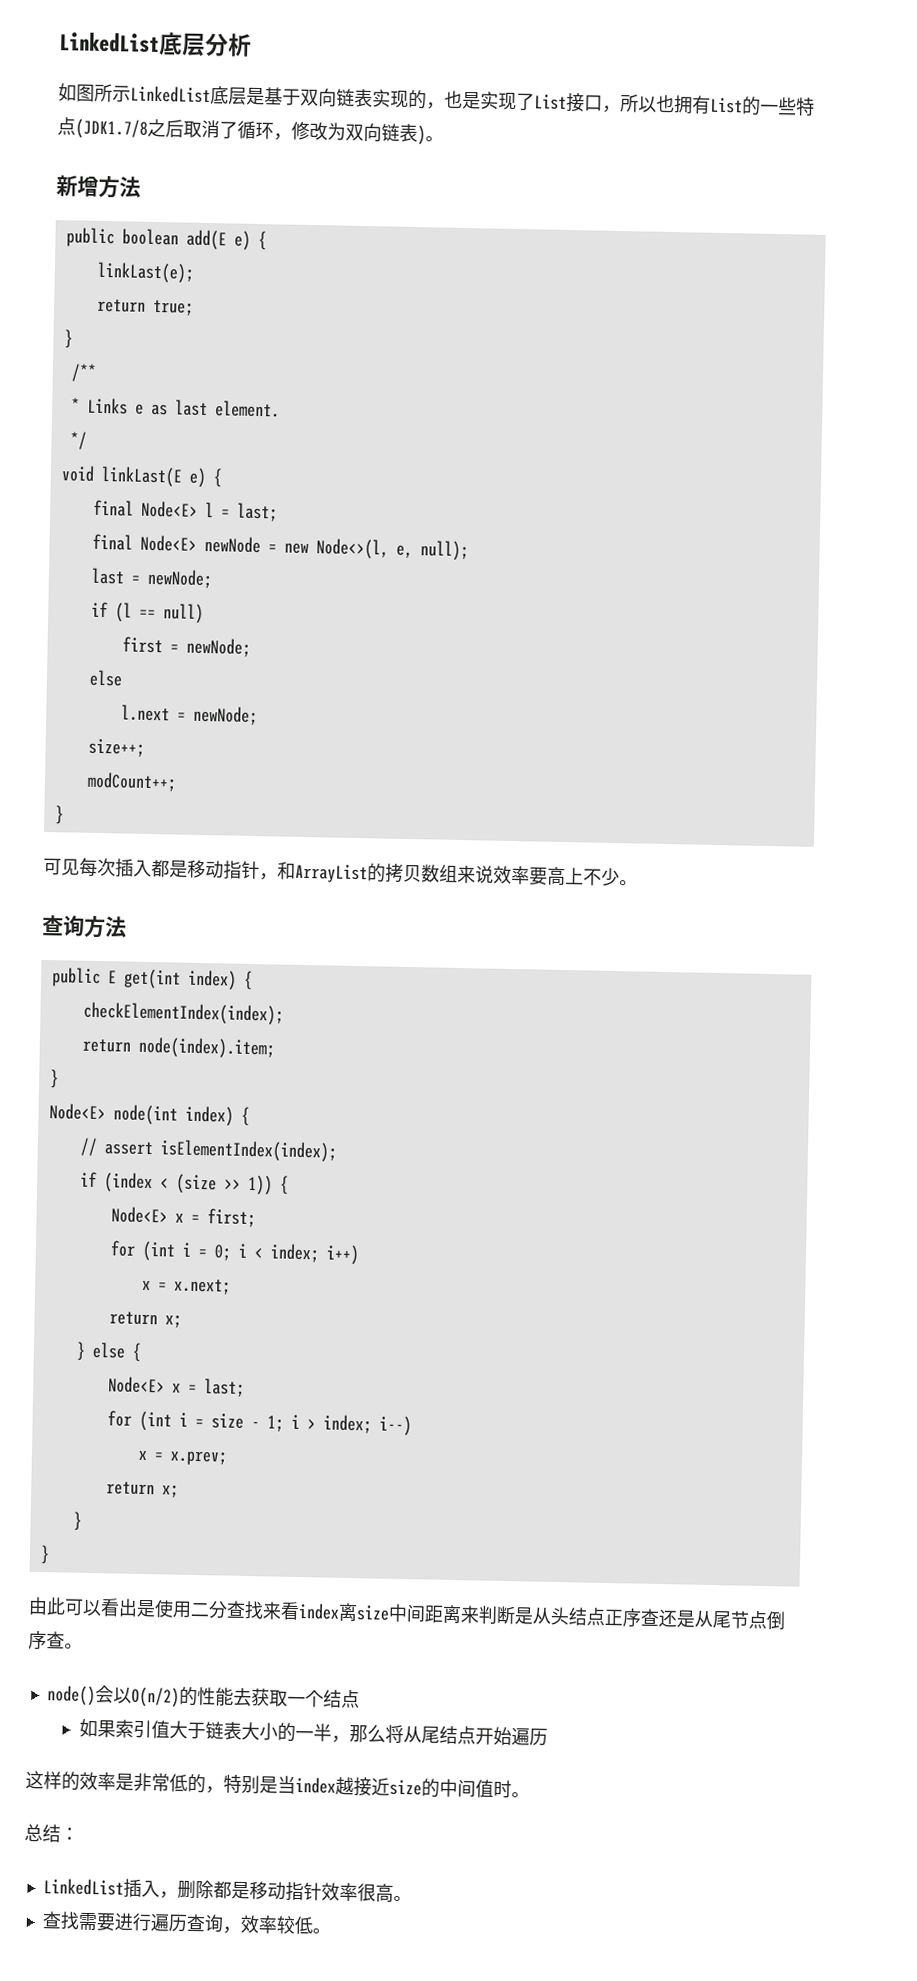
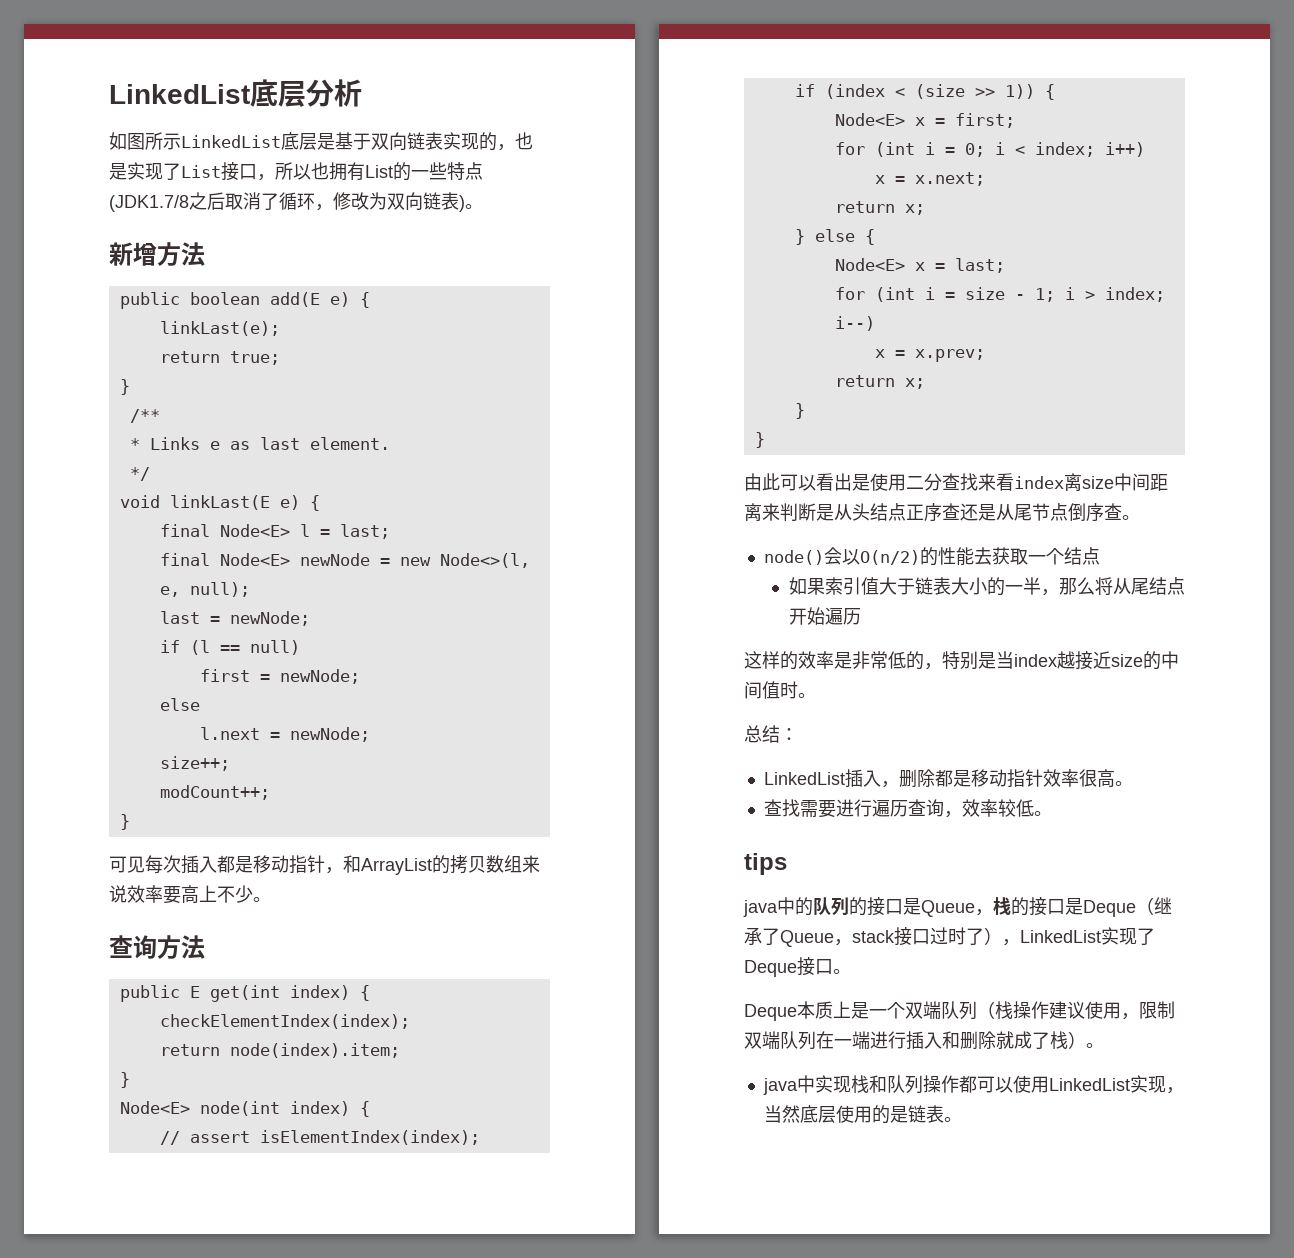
(331, 1931) none -> [744,853,787,875] [743,897,1172,917] [744,927,1155,947] [744,957,851,977] [744,1001,1175,1021] [744,1031,1104,1050] [762,1075,1184,1095] [763,1105,962,1124] // tips // java中的队列的接口是Queue，栈的接口是Deque（继承了Queue，stack接口过时了），LinkedList实现了Deque接口。 // Deque本质上是一个双端队列（栈操作建议使用，限制双端队列在一端进行插入和删除就成了栈）。 // java中实现栈和队列操作都可以使用LinkedList实现，当然底层使用的是链表。

